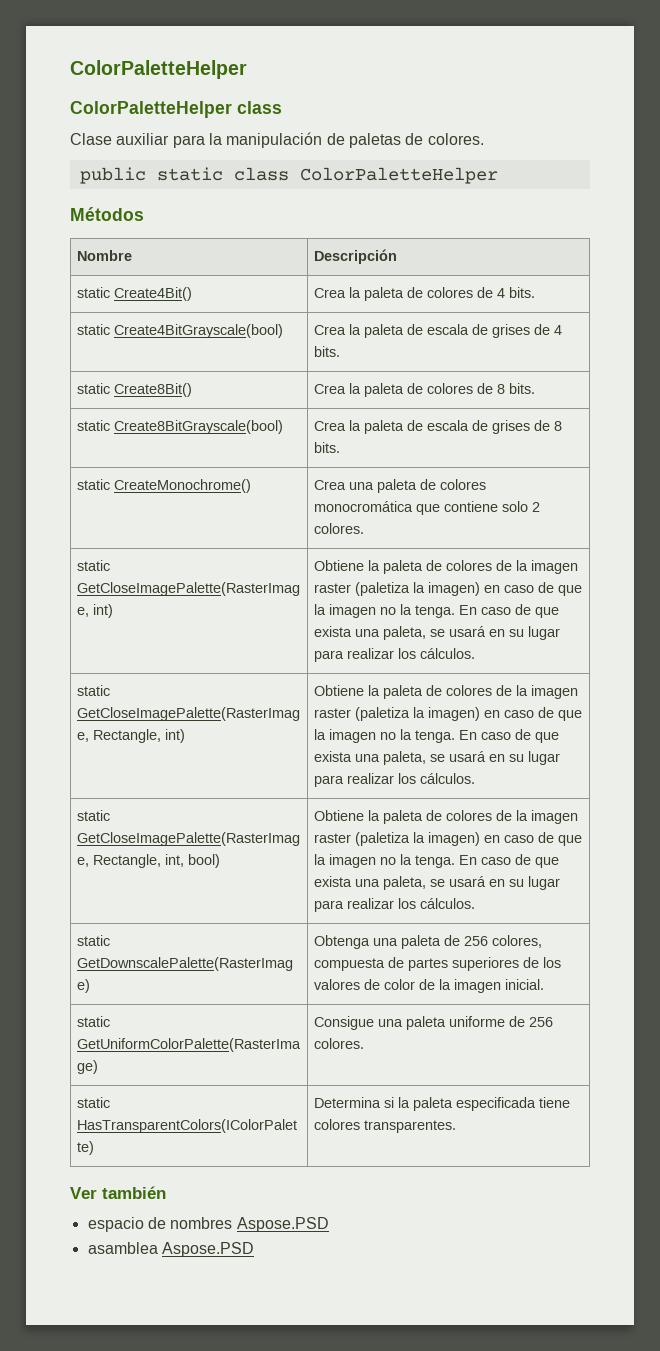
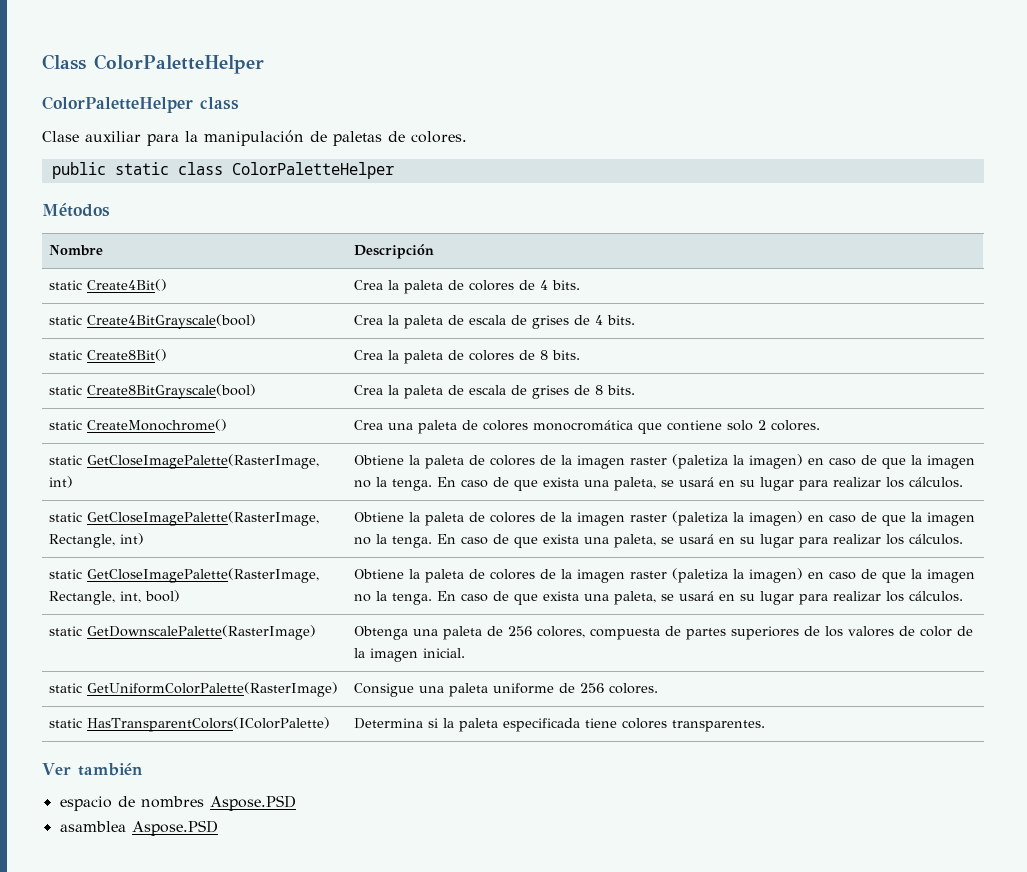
(70, 69) none -> [42,54,86,70] Class

